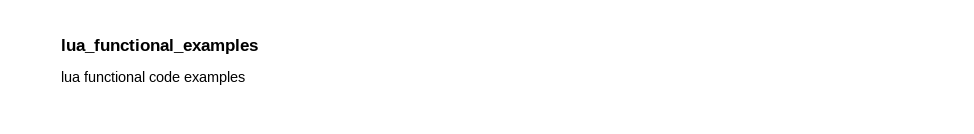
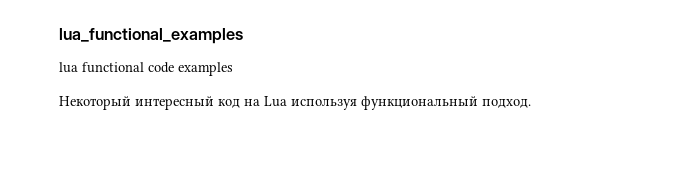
(245, 78) none -> [59,96,531,110] // Некоторый интересный код на Lua используя функциональный подход.

